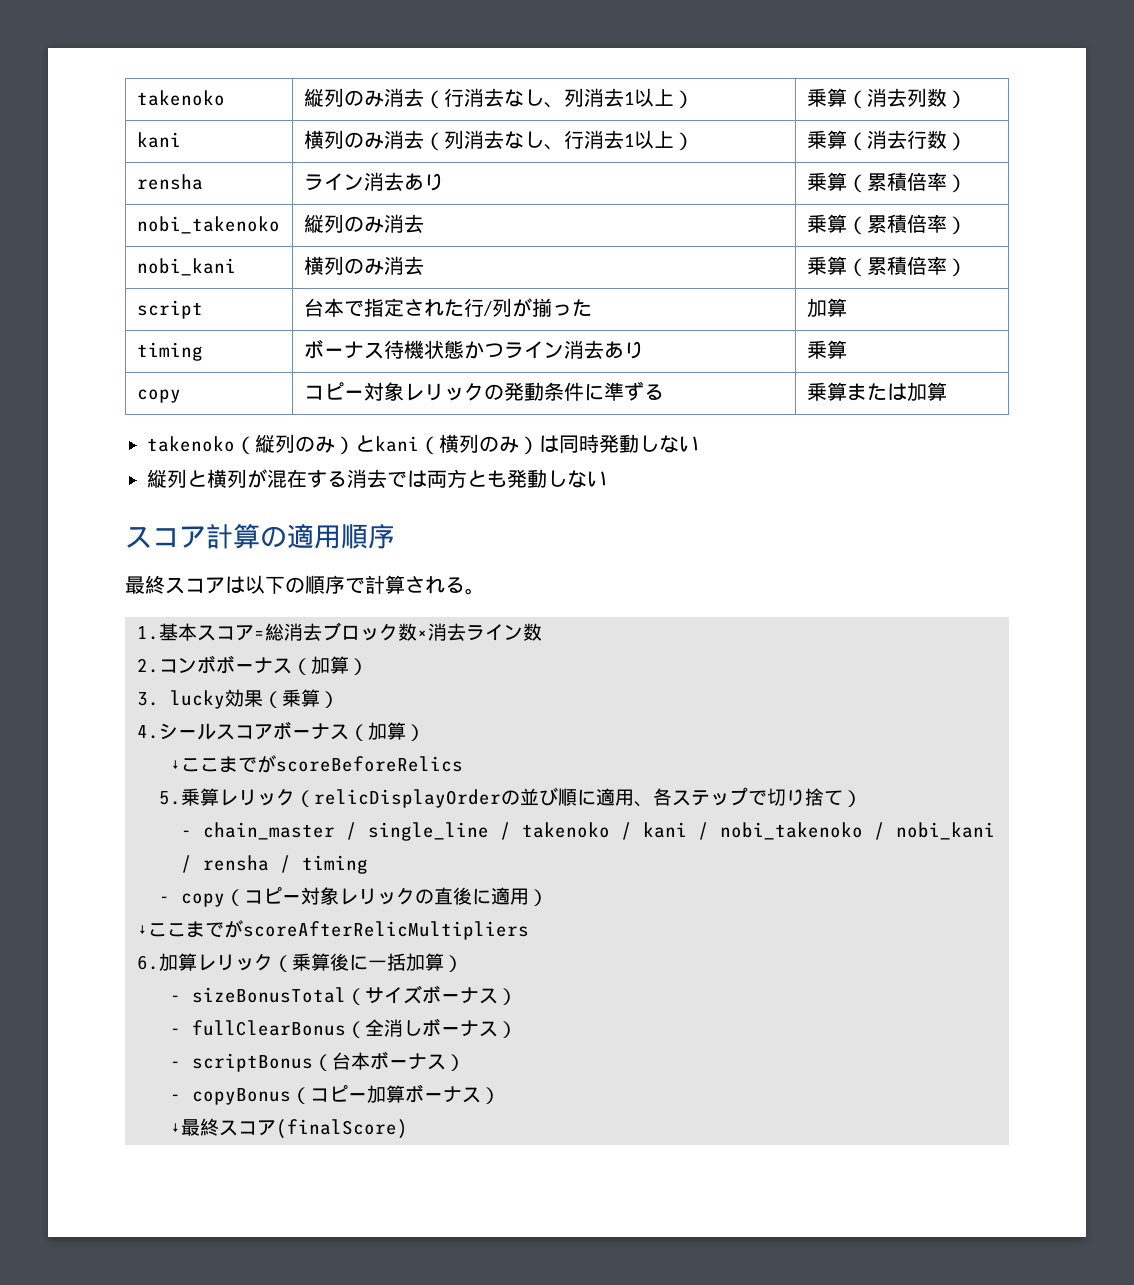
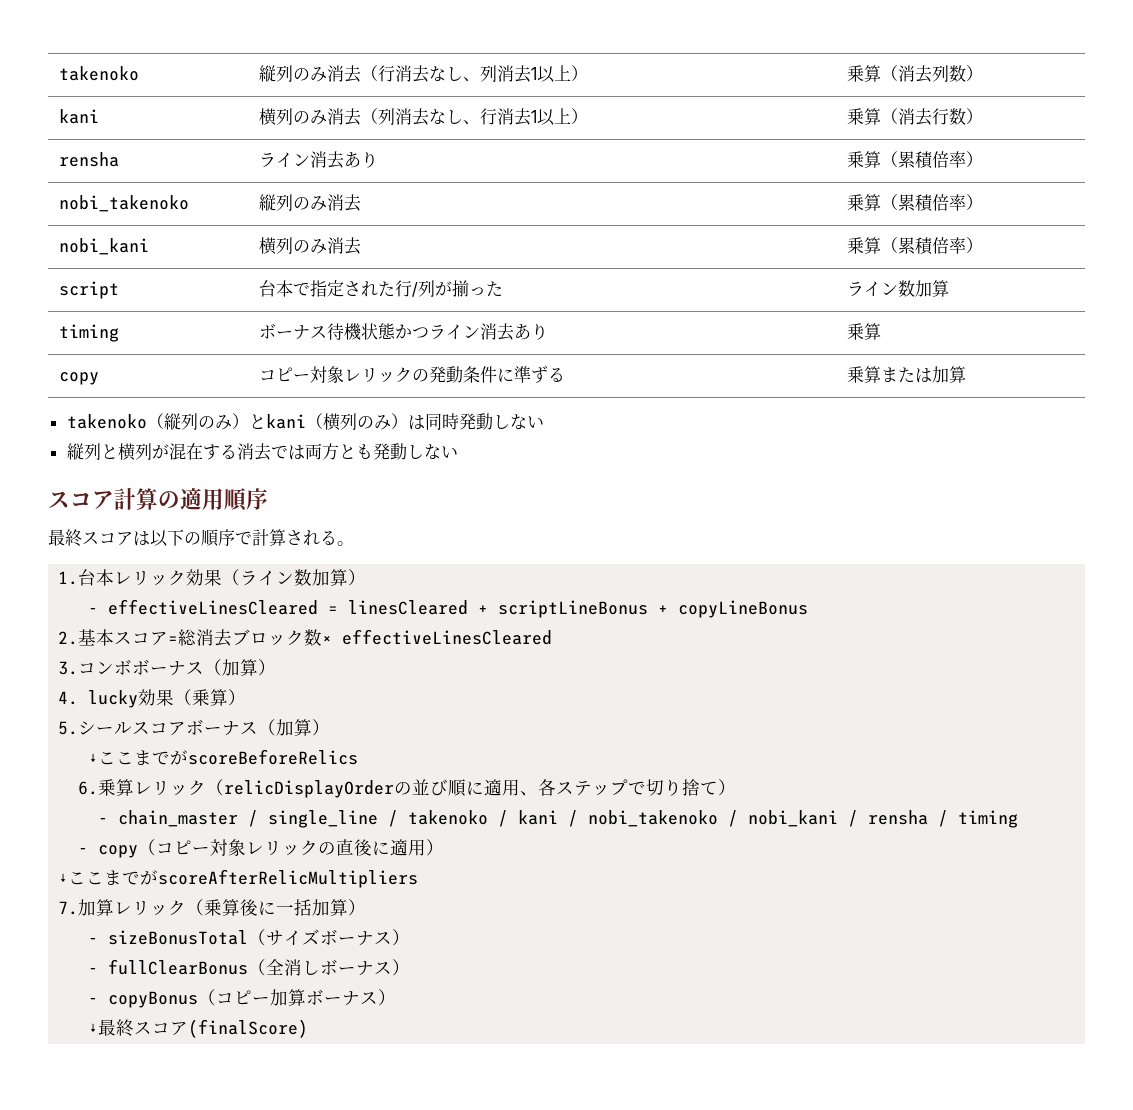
(592, 308) none -> [847,280,916,297] ライン数
(159, 633) none -> [78,569,367,586] [88,599,809,618] [58,631,79,645] 台本レリック効果（ライン数加算） // - effectiveLinesCleared = linesCleared + scriptLineBonus + copyLineBonus // 2.
[428,623,542,641] [137,658,159,673] 消去ライン数 // 2. -> [342,629,553,645] [58,661,79,675] effectiveLinesCleared // 3.
[137,692,159,706] 3. -> [58,691,79,705] 4.
[137,725,159,739] 4. -> [58,721,79,735] 5.
[159,791,181,805] 5. -> [78,781,99,795] 6.
[137,955,159,970] 6. -> [58,901,79,915] 7.
[170,1051,465,1072] // - scriptBonus（台本ボーナス） -> (411, 967) none

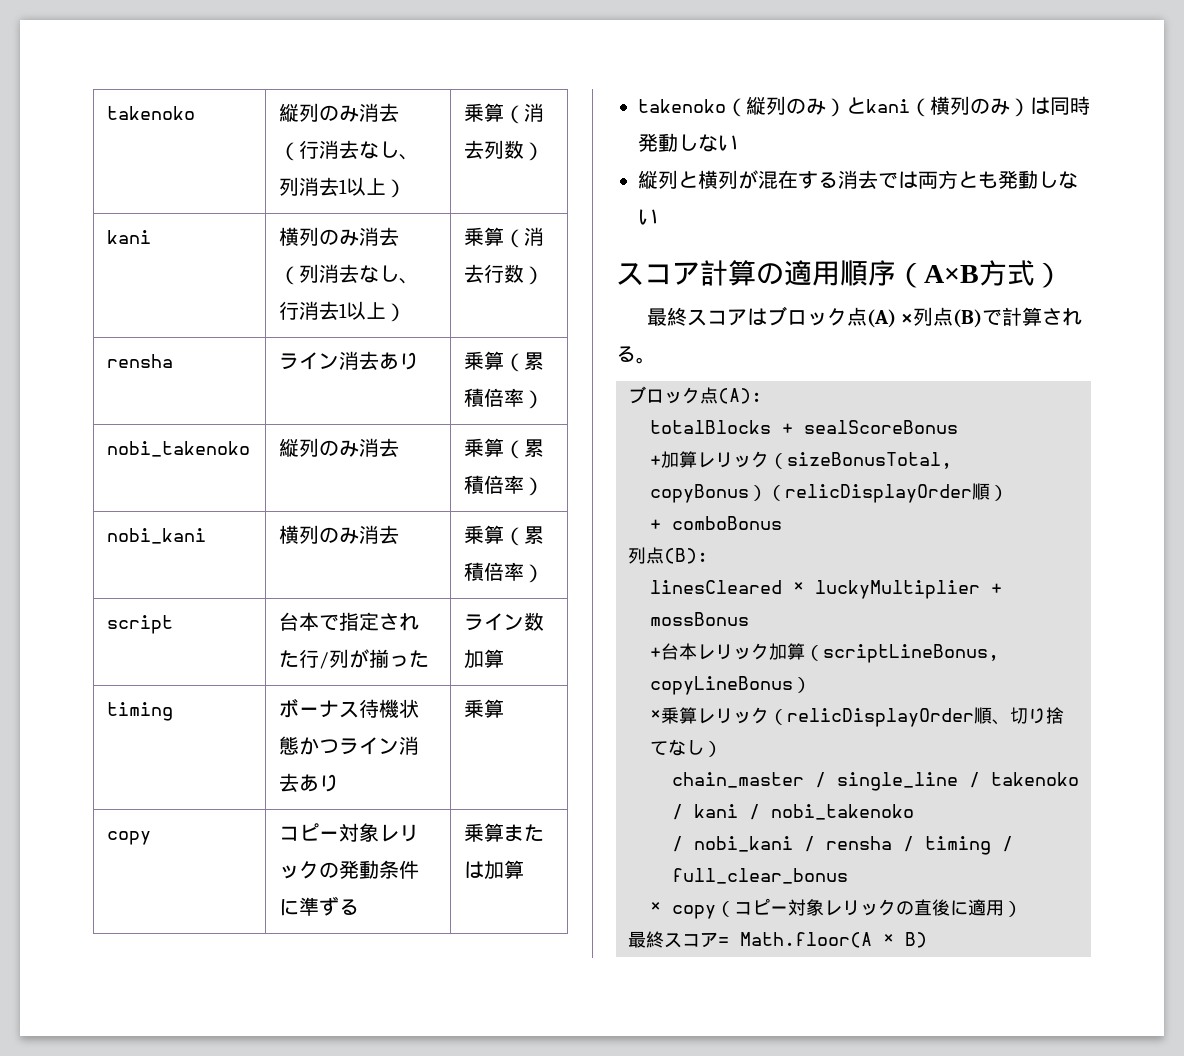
(268, 499) none -> [896,260,1063,288] （A×B方式）
[150,529,354,547] [58,569,367,586] [88,599,809,618] [58,629,553,647] [58,659,277,676] [58,689,247,708] [58,719,331,736] [88,749,359,765] [78,781,99,795] 以下の順序で計算される。 // 1.台本レリック効果（ライン数加算） // - effectiveLinesCleared = linesCleared + scriptLineBonus + copyLineBonus // 2.基本スコア=総消去ブロック数× effectiveLinesCleared // 3.コンボボーナス（加算） // 4. lucky効果（乗算） // 5.シールスコアボーナス（加算） // ↓ここまでがscoreBeforeRelics // 6. -> [766,306,1083,328] [616,346,656,364] [628,386,762,404] [650,420,958,434] [650,451,952,469] [650,483,1008,503] [650,516,782,530] [628,547,708,564] [650,580,1002,599] [650,612,749,626] [650,643,999,663] [650,676,811,695] [650,710,661,722] ブロック点(A) ×列点(B)で計算される。 // ブロック点(A): // totalBlocks + sealScoreBonus // +加算レリック（sizeBonusTotal, copyBonus）（relicDisplayOrder順） // + comboBonus // 列点(B): // linesCleared × luckyMultiplier + mossBonus // +台本レリック加算（scriptLineBonus, copyLineBonus） // ×
[394,779,647,797] の並び順に適用、各ステップで -> [974,707,1010,725] 順、
[718,779,737,796] [98,818,109,824] ） // - -> [668,739,722,757] なし） //
(719, 818) none -> (914, 812) //
[78,848,89,854] // - -> [1002,836,1013,852] [672,868,848,884] [650,902,661,914] / full_clear_bonus // ×
[58,869,419,888] [58,899,367,916] [88,929,411,946] [88,959,411,976] [88,989,397,1008] [88,1019,309,1038] ↓ここまでがscoreAfterRelicMultipliers // 7.加算レリック（乗算後に一括加算） // - sizeBonusTotal（サイズボーナス） // - fullClearBonus（全消しボーナス） // - copyBonus（コピー加算ボーナス） // ↓最終スコア(finalScore) -> [628,931,927,948] 最終スコア= Math.floor(A × B)

